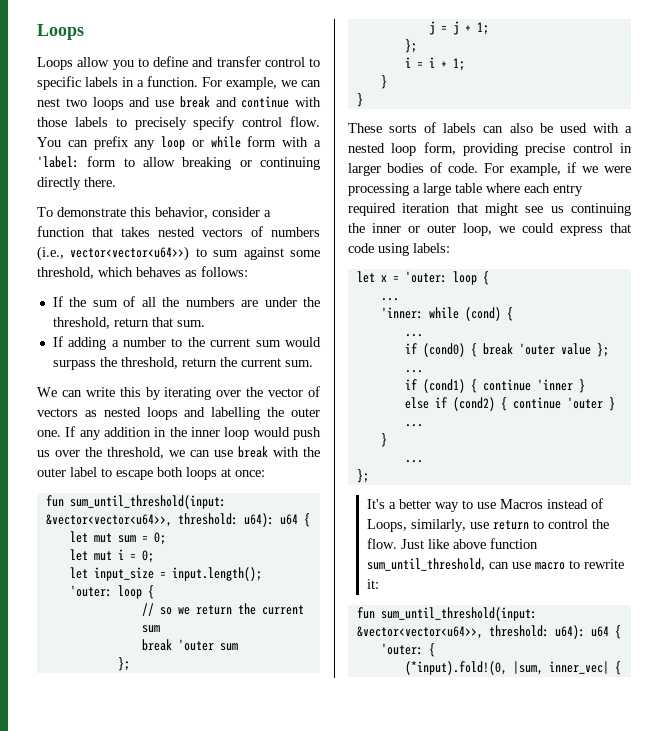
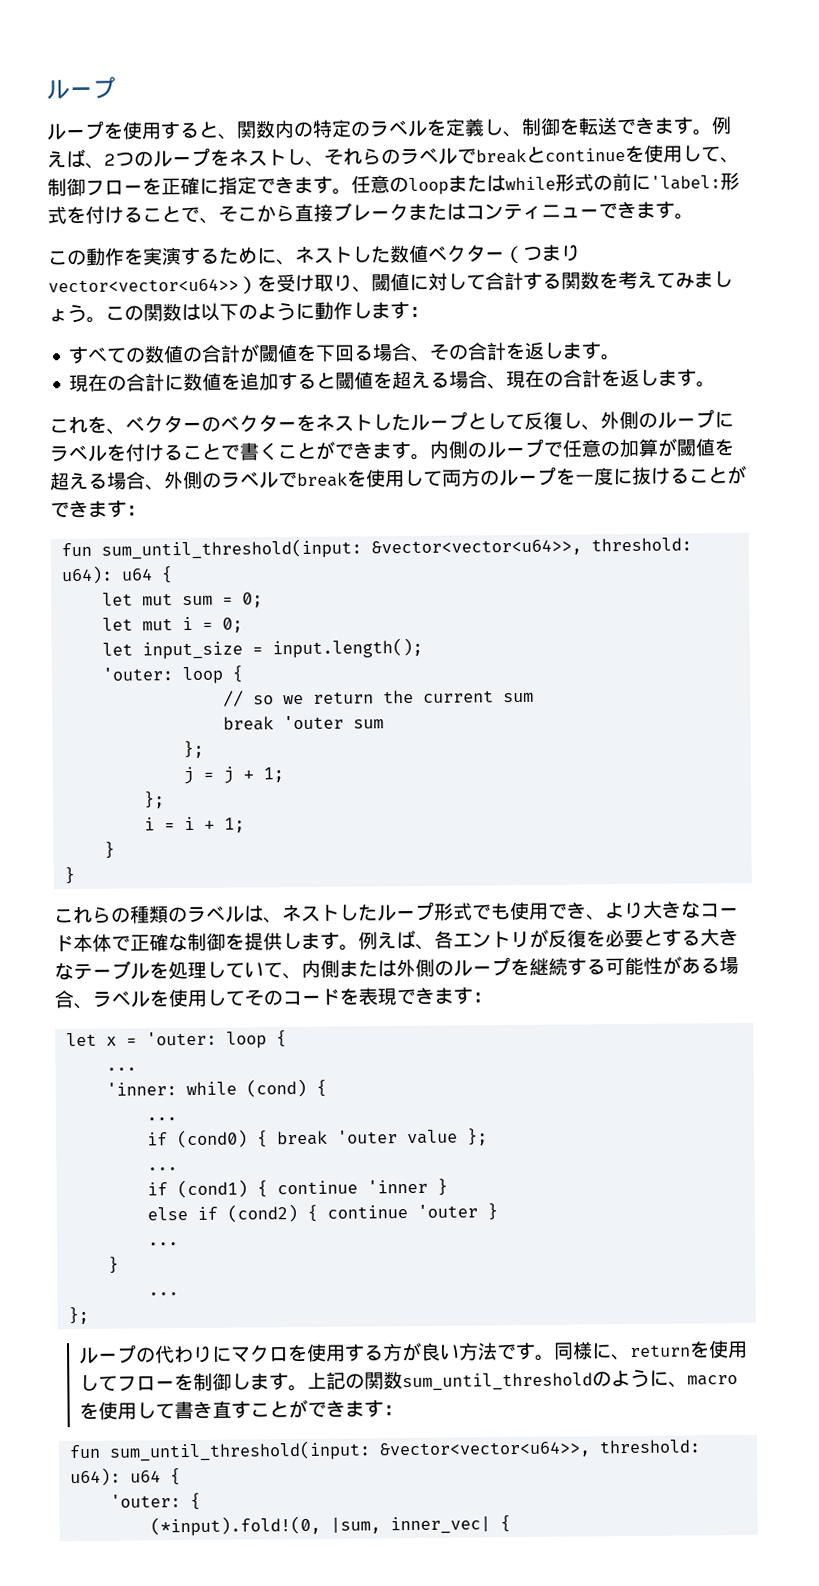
[37,24,84,40] [37,56,320,70] [37,76,321,90] [37,96,321,110] [37,116,320,130] [37,136,321,150] [37,156,320,170] [37,177,116,190] [37,207,271,219] [37,226,320,237] [37,246,320,261] [37,266,248,279] [52,296,320,307] [52,317,205,329] [52,336,321,350] [52,357,313,370] [37,386,320,400] [37,407,320,420] [37,426,321,440] [37,446,320,459] [37,467,265,480] Loops // Loops allow you to define and transfer control to specific labels in a function. For example, we can nest two loops and use break and continue with those labels to precisely specify control flow. You can prefix any loop or while form with a 'label: form to allow breaking or continuing directly there. // To demonstrate this behavior, consider a function that takes nested vectors of numbers (i.e., vector<vector<u64>>) to sum against some threshold, which behaves as follows: // If the sum of all the numbers are under the threshold, return that sum. // If adding a number to the current sum would surpass the threshold, return the current sum. // We can write this by iterating over the vector of vectors as nested loops and labelling the outer one. If any addition in the inner loop would push us over the threshold, we can use break with the outer label to escape both loops at once: -> [46,76,116,100] [46,116,732,141] [47,144,740,169] [47,171,740,197] [47,200,694,225] [48,244,581,266] [48,270,733,294] [48,300,429,323] [68,341,622,365] [69,368,717,393] [49,409,734,435] [49,438,734,463] [50,465,747,491] [50,499,146,519] ループ // ループを使用すると、関数内の特定のラベルを定義し、制御を転送できます。例えば、2つのループをネストし、それらのラベルでbreakとcontinueを使用して、制御フローを正確に指定できます。任意のloopまたはwhile形式の前に'label:形式を付けることで、そこから直接ブレークまたはコンティニューできます。 // この動作を実演するために、ネストした数値ベクター（つまりvector<vector<u64>>）を受け取り、閾値に対して合計する関数を考えてみましょう。この関数は以下のように動作します： // すべての数値の合計が閾値を下回る場合、その合計を返します。 // 現在の合計に数値を追加すると閾値を超える場合、現在の合計を返します。 // これを、ベクターのベクターをネストしたループとして反復し、外側のループにラベルを付けることで書くことができます。内側のループで任意の加算が閾値を超える場合、外側のラベルでbreakを使用して両方のループを一度に抜けることができます：
[348,122,632,133] [348,142,632,156] [348,162,631,176] [348,183,583,196] [348,203,631,216] [348,223,631,236] [348,243,450,256] These sorts of labels can also be used with a nested loop form, providing precise control in larger bodies of code. For example, if we were processing a large table where each entry required iteration that might see us continuing the inner or outer loop, we could express that code using labels: -> [54,900,739,925] [54,928,739,953] [54,956,739,981] [54,986,492,1010] これらの種類のラベルは、ネストしたループ形式でも使用でき、より大きなコード本体で正確な制御を提供します。例えば、各エントリが反復を必要とする大きなテーブルを処理していて、内側または外側のループを継続する可能性がある場合、ラベルを使用してそのコードを表現できます：
[366,498,603,512] [366,519,609,532] [366,538,538,549] [366,558,624,571] [366,579,379,589] It's a better way to use Macros instead of Loops, similarly, use return to control the flow. Just like above function sum_until_threshold, can use macro to rewrite it: -> [79,1340,749,1365] [79,1369,739,1392] [79,1399,404,1420] ループの代わりにマクロを使用する方が良い方法です。同様に、returnを使用してフローを制御します。上記の関数sum_until_thresholdのように、macroを使用して書き直すことができます：

